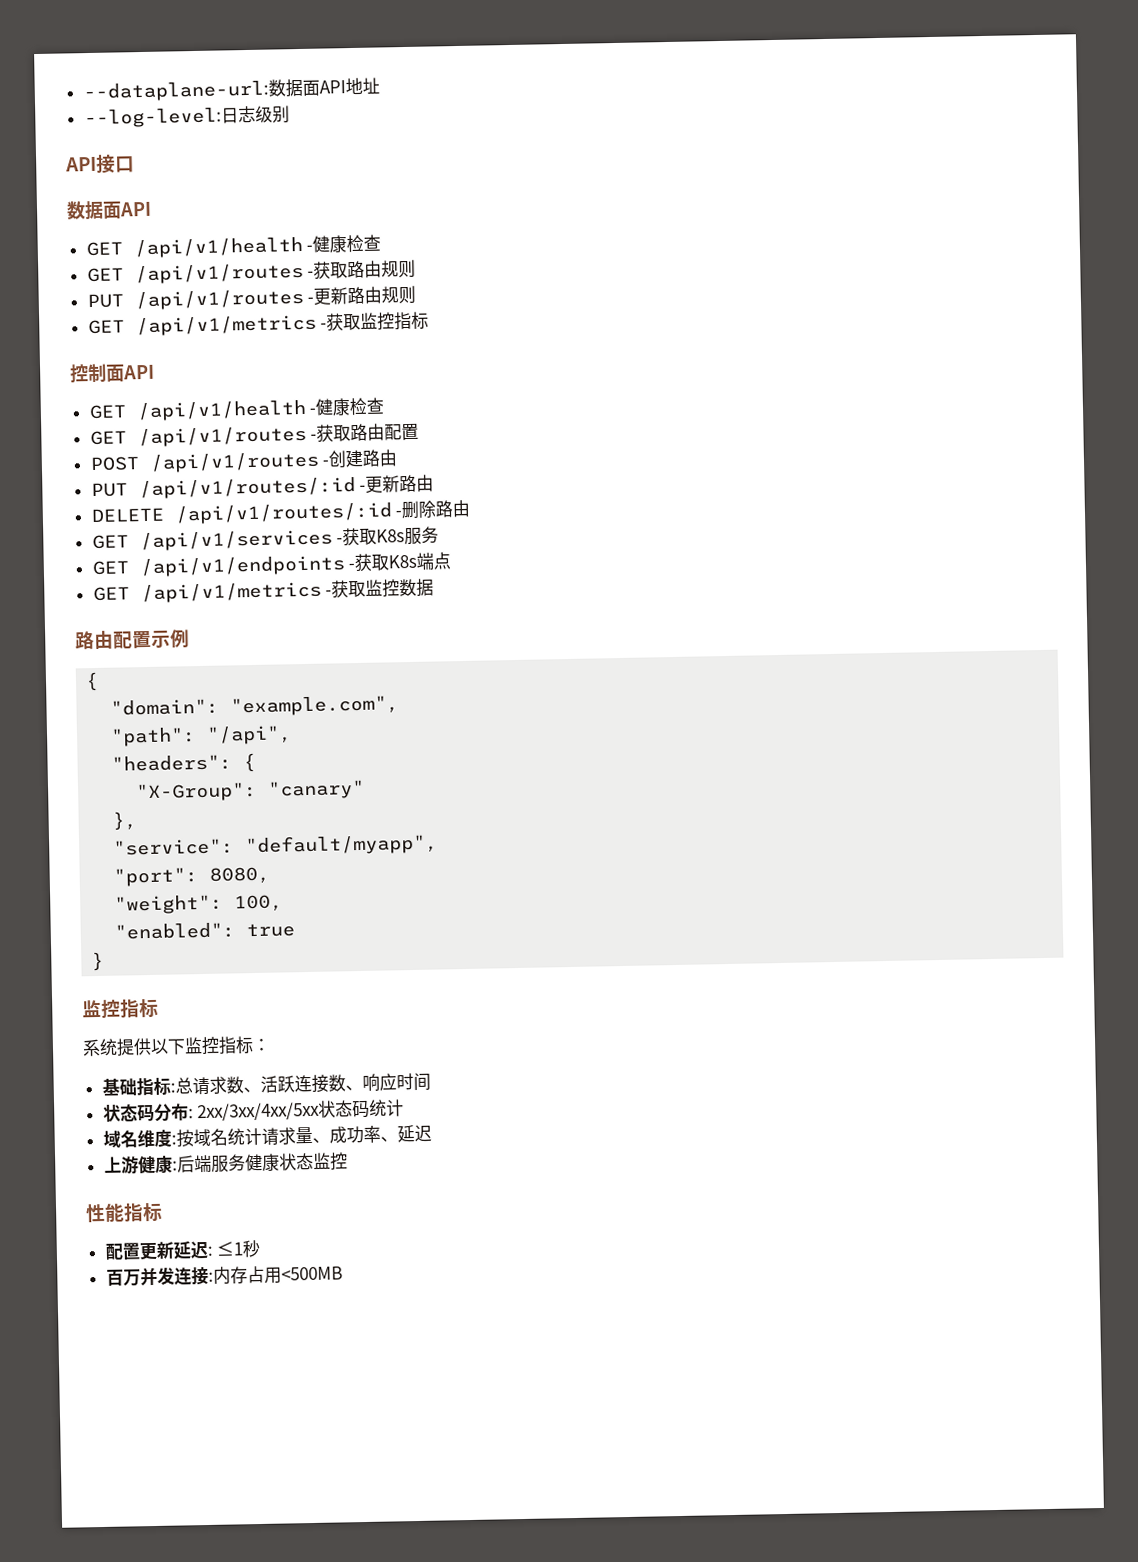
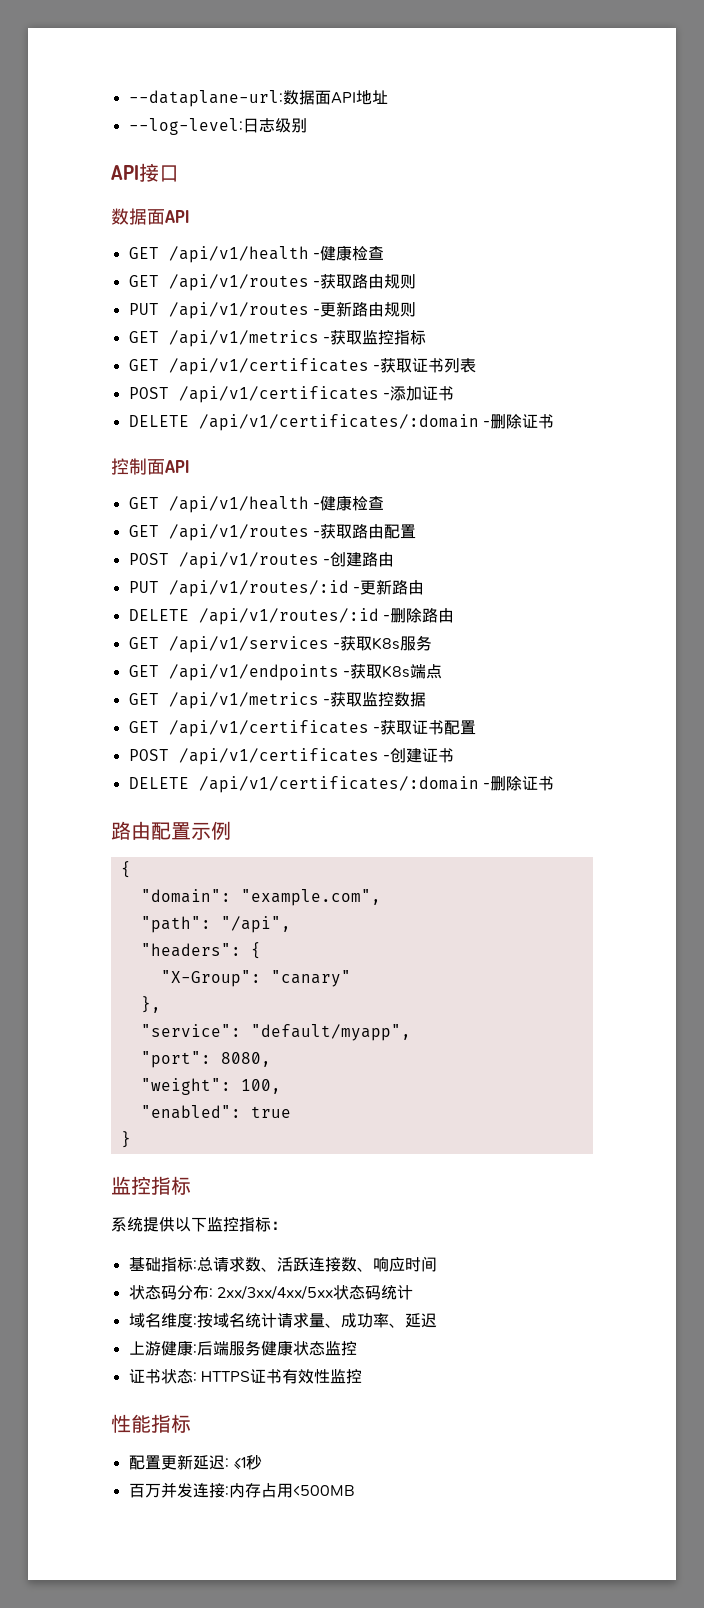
(430, 320) none -> [128,358,476,375] [128,386,454,403] [128,414,554,431] // GET /api/v1/certificates -获取证书列表 // POST /api/v1/certificates -添加证书 // DELETE /api/v1/certificates/:domain -删除证书
(435, 587) none -> [128,720,476,737] [128,748,454,765] [128,776,554,793] // GET /api/v1/certificates -获取证书配置 // POST /api/v1/certificates -创建证书 // DELETE /api/v1/certificates/:domain -删除证书
(348, 1161) none -> [128,1369,362,1384] // 证书状态: HTTPS证书有效性监控

